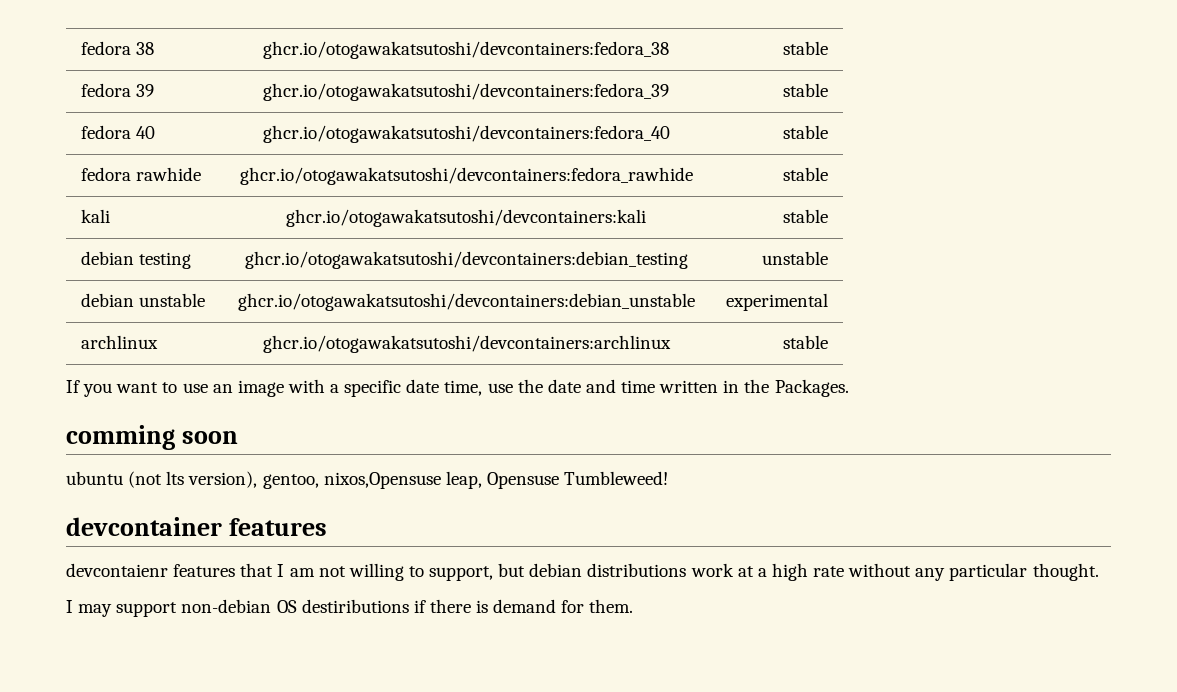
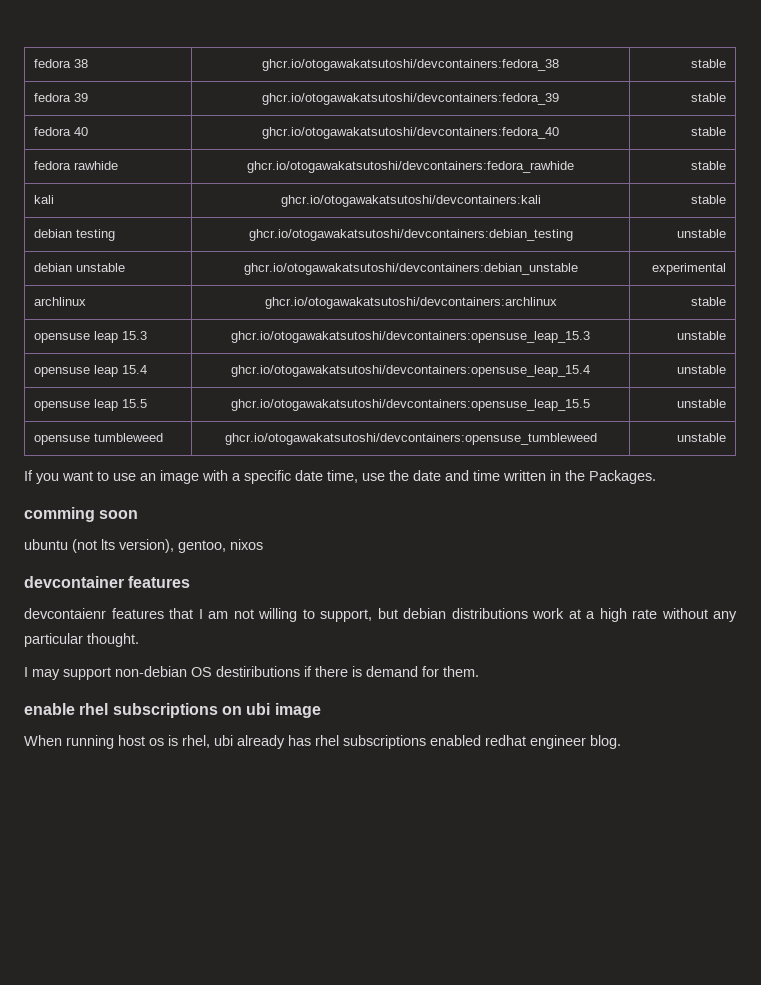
(829, 342) none -> [33,331,147,343] [231,331,590,343] [677,331,727,340] [33,365,147,377] [231,365,590,377] [677,365,727,374] [33,399,147,411] [231,399,590,411] [677,399,727,408] [33,433,163,445] [224,433,597,445] [677,433,727,442] // opensuse leap 15.3 | ghcr.io/otogawakatsutoshi/devcontainers:opensuse_leap_15.3 | unstable // opensuse leap 15.4 | ghcr.io/otogawakatsutoshi/devcontainers:opensuse_leap_15.4 | unstable // opensuse leap 15.5 | ghcr.io/otogawakatsutoshi/devcontainers:opensuse_leap_15.5 | unstable // opensuse tumbleweed | ghcr.io/otogawakatsutoshi/devcontainers:opensuse_tumbleweed | unstable
[323,471,669,489] nixos,Opensuse leap, Opensuse Tumbleweed! -> [230,539,263,550] nixos
(634, 606) none -> [24,703,321,718] [24,735,621,749] // enable rhel subscriptions on ubi image // When running host os is rhel, ubi already has rhel subscriptions enabled redhat engineer blog.

